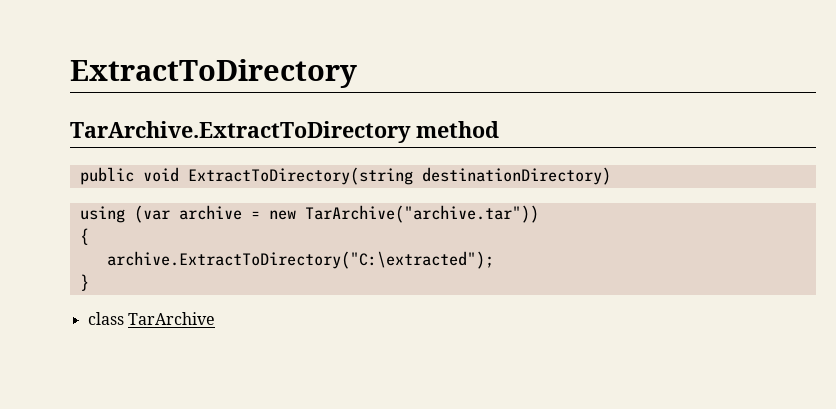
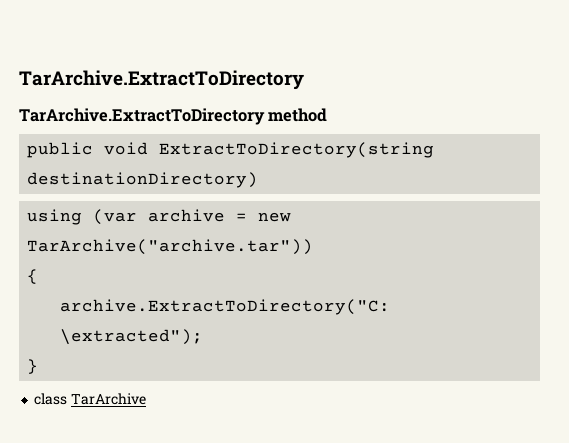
[70,59,357,88] ExtractToDirectory -> [19,70,304,90] TarArchive.ExtractToDirectory

